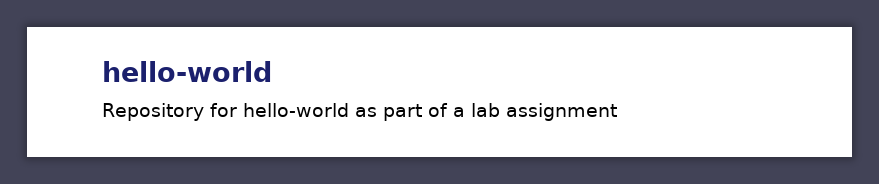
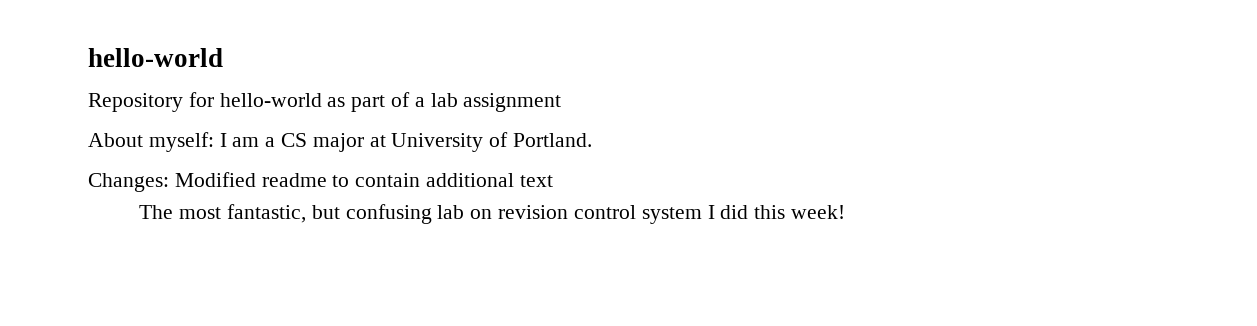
(617, 112) none -> [88,132,593,152] [88,172,553,192] [139,204,845,224] // About myself: I am a CS major at University of Portland. // Changes: Modified readme to contain additional text // The most fantastic, but confusing lab on revision control system I did this week!

